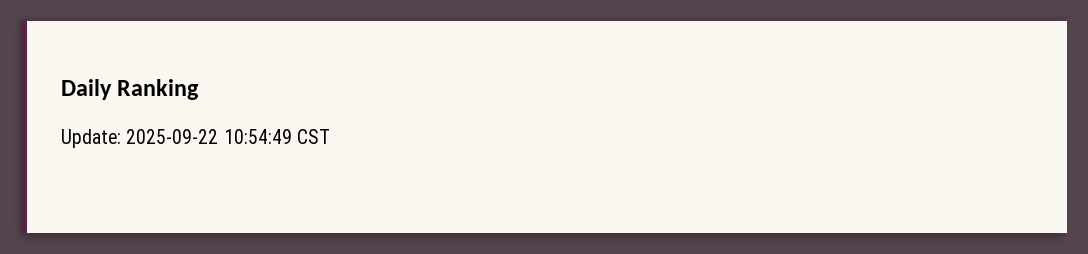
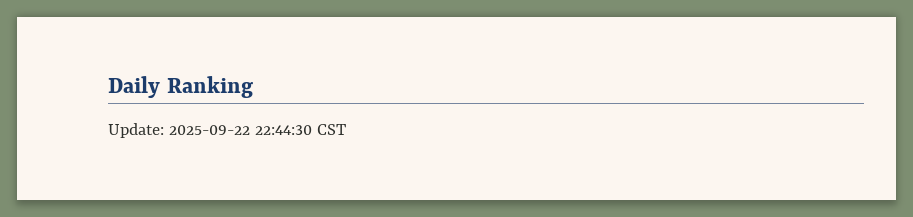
[223,129,292,144] 10:54:49 -> [254,125,312,135] 22:44:30

